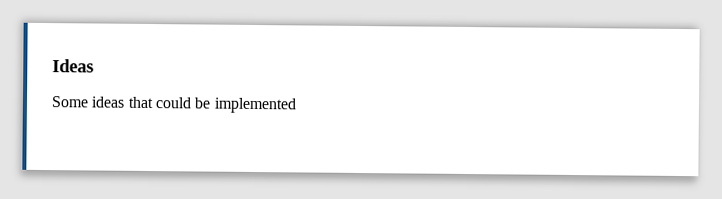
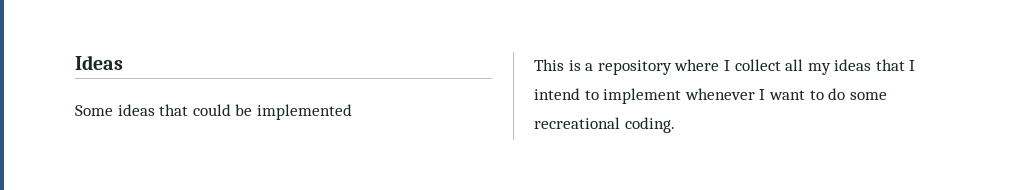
(297, 105) none -> [534,59,916,75] [534,88,887,104] [534,117,675,133] // This is a repository where I collect all my ideas that I intend to implement whenever I want to do some recreational coding.

